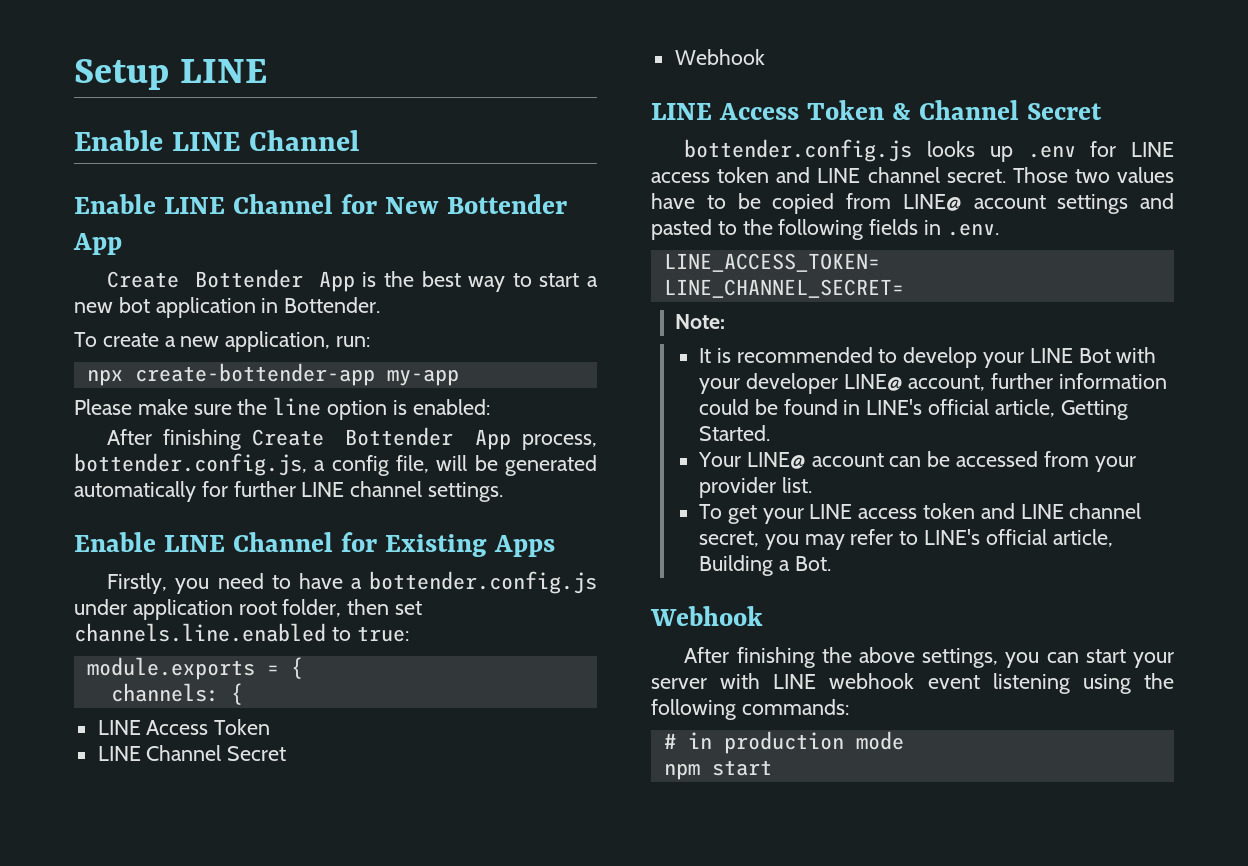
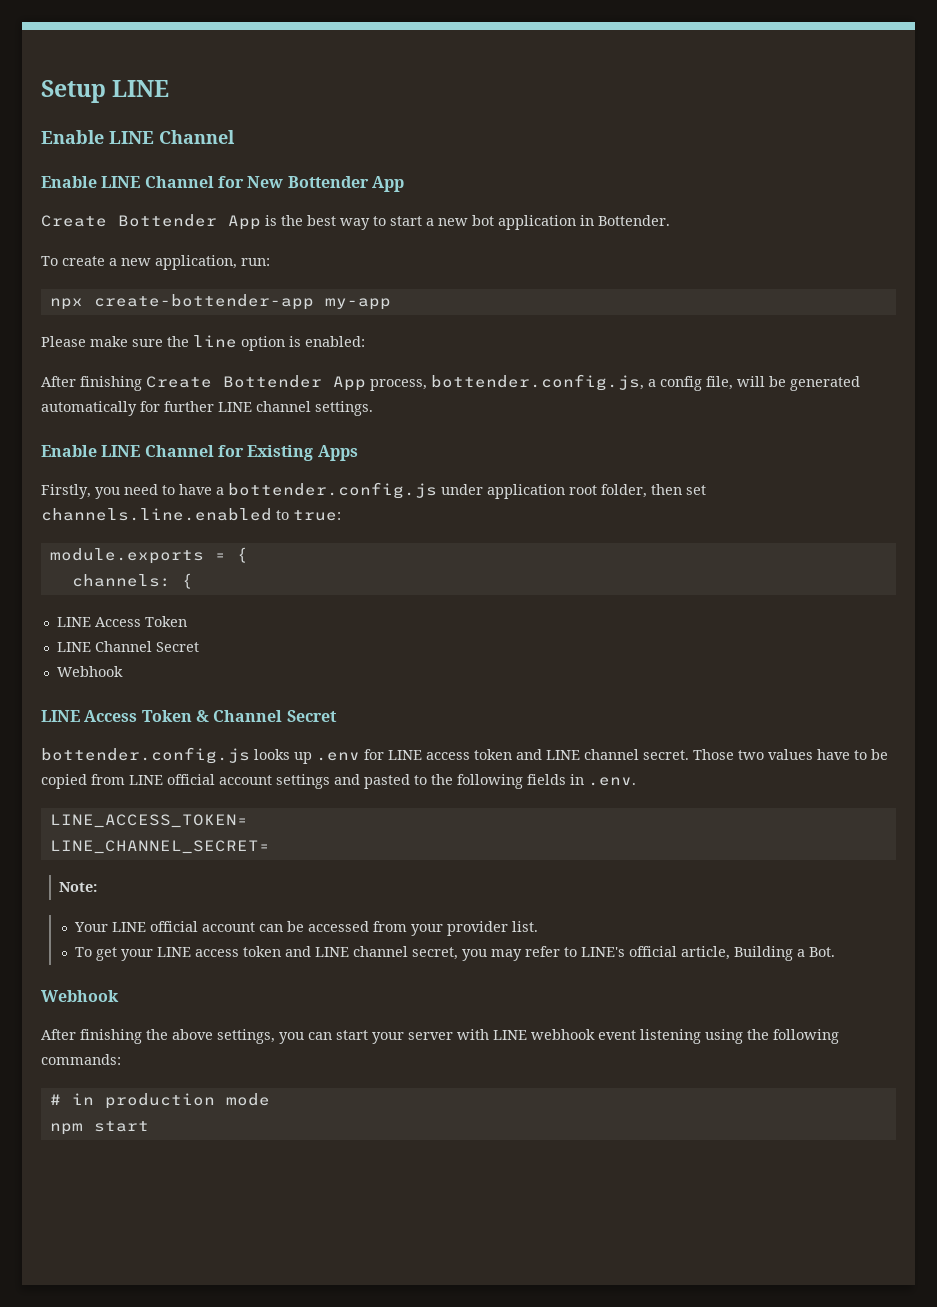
[902,194,962,211] LINE@ -> [129,774,215,785] LINE official
[698,347,1157,368] [698,373,1168,394] [698,399,1128,420] [698,425,770,441] [697,452,806,469] It is recommended to develop your LINE Bot with your developer LINE@ account, further information could be found in LINE's official article, Getting Started. // Your LINE@ -> [74,921,199,932] Your LINE official

